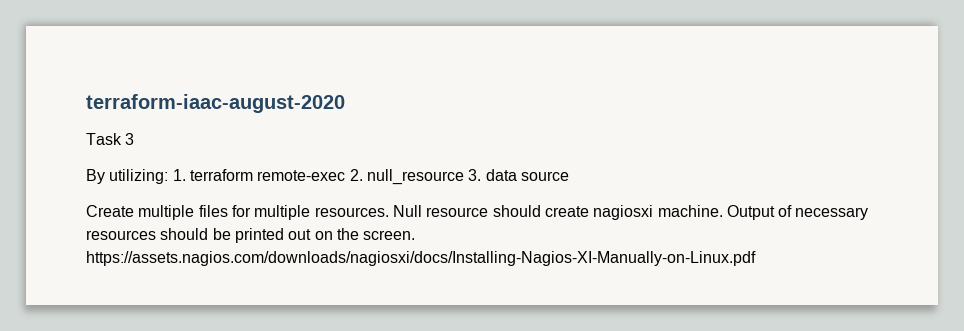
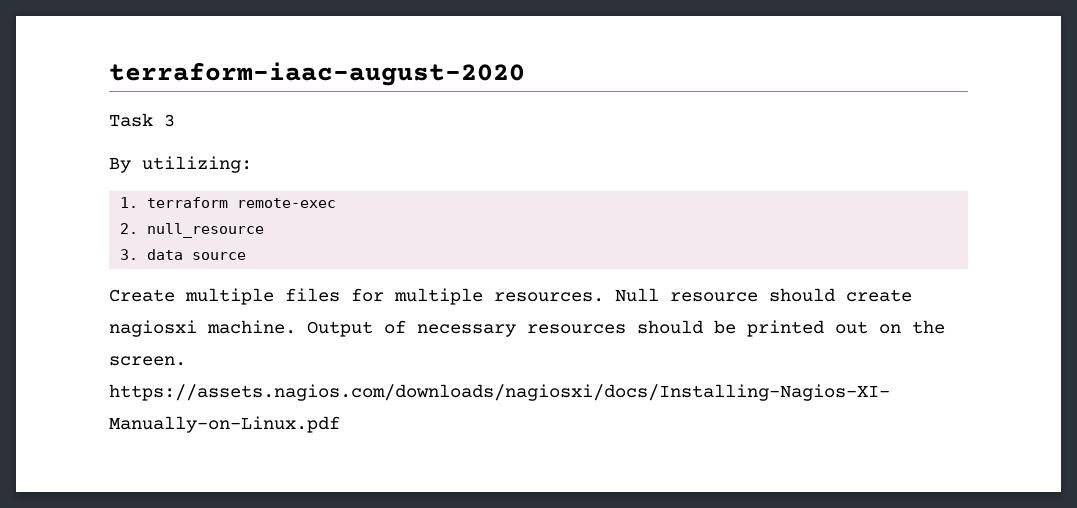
(169, 176) none -> (252, 164) //
(346, 175) none -> (337, 203) //
(464, 177) none -> (265, 230) //

